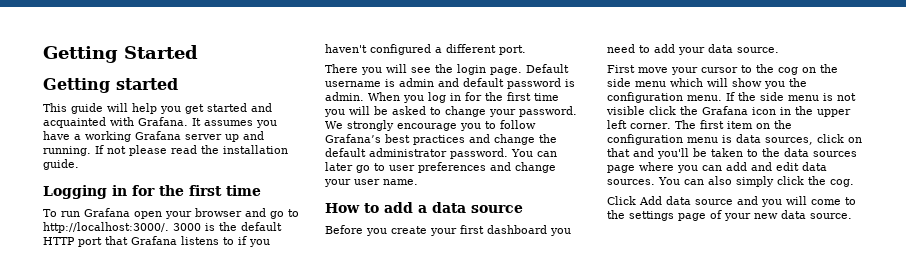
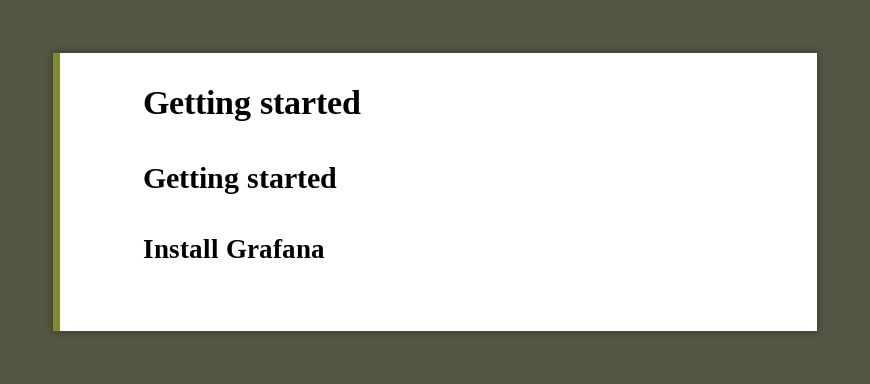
[43,45,198,63] [43,78,178,93] [43,103,272,114] [43,117,277,128] [43,131,264,142] [43,145,288,156] [43,159,79,170] [43,185,261,199] [43,208,299,219] [43,222,282,233] [43,236,270,247] [325,44,526,55] [325,64,569,75] [325,78,575,89] [325,92,559,103] [324,106,577,117] [325,120,536,131] [325,134,557,145] [325,148,557,159] [325,162,556,173] [324,179,418,187] [325,202,523,213] [325,225,571,236] [607,44,779,55] [607,64,838,75] [607,78,807,89] [607,92,856,103] [606,106,851,117] [607,120,792,129] [607,134,862,145] [607,148,857,159] [607,162,827,173] [607,176,854,187] [607,196,856,207] [607,210,852,221] Getting Started // Getting started // This guide will help you get started and acquainted with Grafana. It assumes you have a working Grafana server up and running. If not please read the installation guide. // Logging in for the first time // To run Grafana open your browser and go to http://localhost:3000/. 3000 is the default HTTP port that Grafana listens to if you haven't configured a different port. // There you will see the login page. Default username is admin and default password is admin. When you log in for the first time you will be asked to change your password. We strongly encourage you to follow Grafana’s best practices and change the default administrator password. You can later go to user preferences and change your user name. // How to add a data source // Before you create your first dashboard you need to add your data source. // First move your cursor to the cog on the side menu which will show you the configuration menu. If the side menu is not visible click the Grafana icon in the upper left corner. The first item on the configuration menu is data sources, click on that and you'll be taken to the data sources page where you can add and edit data sources. You can also simply click the cog. // Click Add data source and you will come to the settings page of your new data source. -> [143,90,362,121] [143,167,338,194] [143,239,326,258] Getting started // Getting started // Install Grafana

